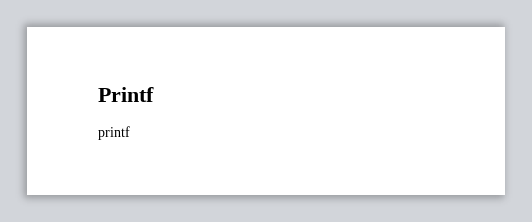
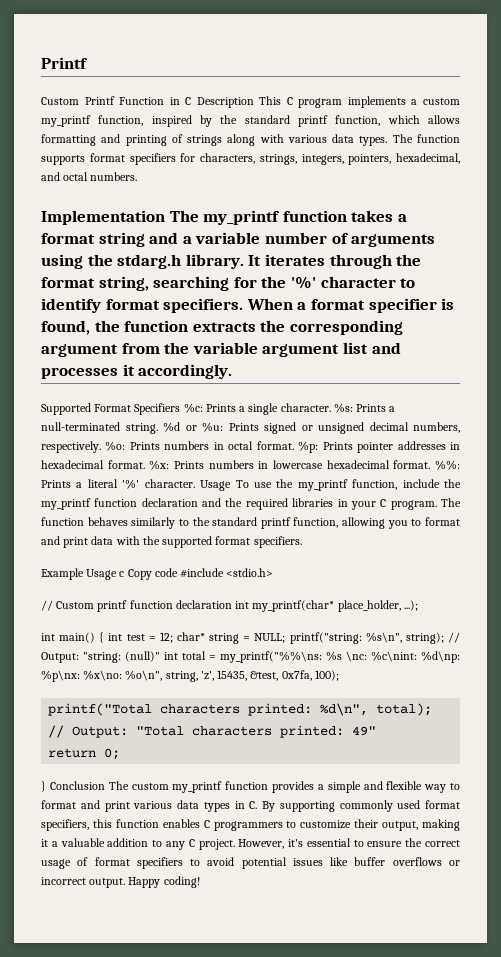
[98,126,130,140] printf -> [41,96,461,108] [41,115,460,127] [41,134,460,146] [41,153,460,165] [41,172,138,181] [41,210,407,225] [41,232,436,247] [41,254,422,269] [41,276,416,291] [41,298,455,313] [41,320,403,335] [41,342,401,357] [41,364,233,379] [41,403,396,415] [41,422,460,434] [41,441,460,453] [41,460,460,470] [41,479,462,491] [41,498,462,510] [41,517,460,529] [41,536,302,548] [41,568,274,580] [41,600,418,612] [41,632,461,644] [41,651,460,663] [41,670,339,682] [48,703,433,716] [48,725,377,738] [48,748,121,760] [41,781,460,793] [41,800,460,812] [41,819,460,831] [41,838,460,850] [41,857,460,869] [41,876,200,888] Custom Printf Function in C Description This C program implements a custom my_printf function, inspired by the standard printf function, which allows formatting and printing of strings along with various data types. The function supports format specifiers for characters, strings, integers, pointers, hexadecimal, and octal numbers. // Implementation The my_printf function takes a format string and a variable number of arguments using the stdarg.h library. It iterates through the format string, searching for the '%' character to identify format specifiers. When a format specifier is found, the function extracts the corresponding argument from the variable argument list and processes it accordingly. // Supported Format Specifiers %c: Prints a single character. %s: Prints a null-terminated string. %d or %u: Prints signed or unsigned decimal numbers, respectively. %o: Prints numbers in octal format. %p: Prints pointer addresses in hexadecimal format. %x: Prints numbers in lowercase hexadecimal format. %%: Prints a literal '%' character. Usage To use the my_printf function, include the my_printf function declaration and the required libraries in your C program. The function behaves similarly to the standard printf function, allowing you to format and print data with the supported format specifiers. // Example Usage c Copy code #include <stdio.h> // // Custom printf function declaration int my_printf(char* place_holder, ...); // int main() { int test = 12; char* string = NULL; printf("string: %s\n", string); // Output: "string: (null)" int total = my_printf("%%\ns: %s \nc: %c\nint: %d\np: %p\nx: %x\no: %o\n", string, 'z', 15435, &test, 0x7fa, 100); // printf("Total characters printed: %d\n", total); // Output: "Total characters printed: 49" // return 0; // } Conclusion The custom my_printf function provides a simple and flexible way to format and print various data types in C. By supporting commonly used format specifiers, this function enables C programmers to customize their output, making it a valuable addition to any C project. However, it's essential to ensure the correct usage of format specifiers to avoid potential issues like buffer overflows or incorrect output. Happy coding!

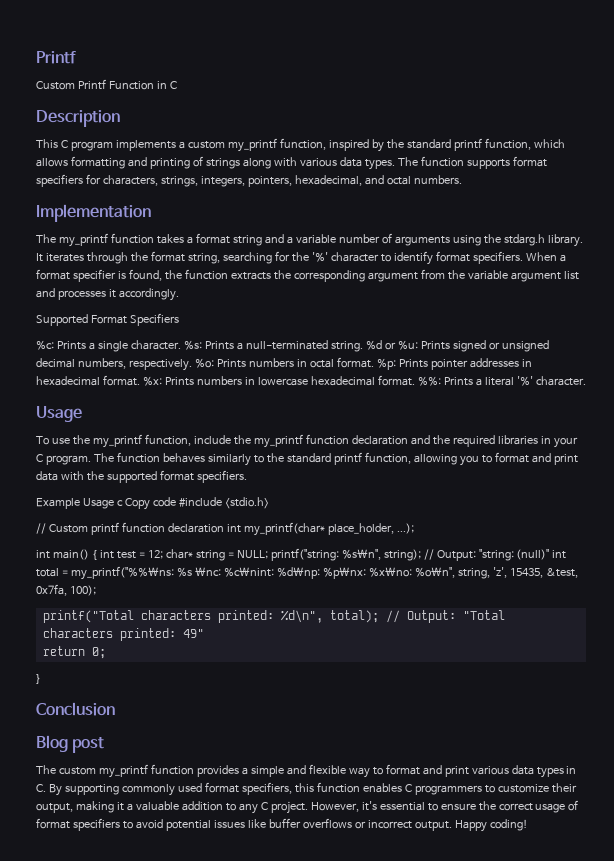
(192, 101) none -> (177, 85) //
(254, 102) none -> (120, 118) //
(165, 217) none -> (151, 213) //
(181, 409) none -> (179, 319) //
[200,480,232,491] Usage -> [36,406,82,422] // Usage //
(46, 786) none -> (41, 679) //
(105, 785) none -> [36,735,105,753] // Blog post //

